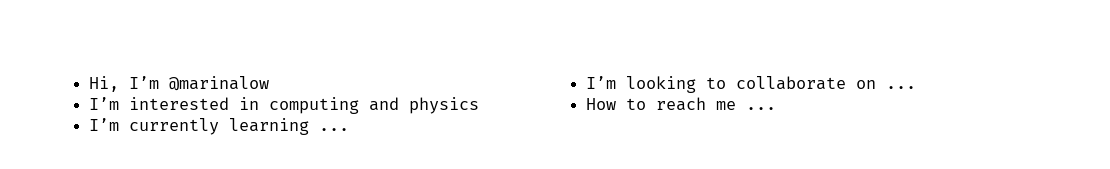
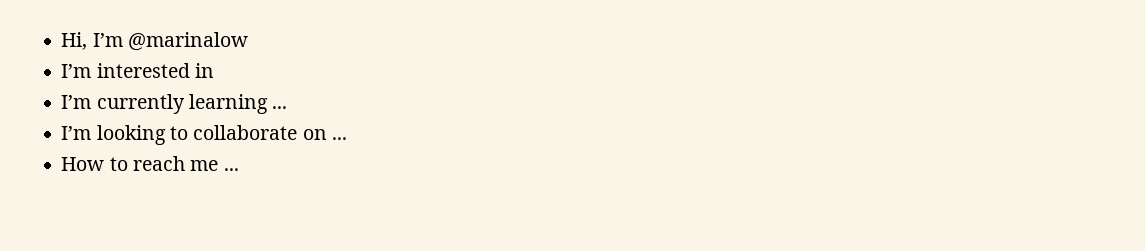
[269,97,480,114] computing and physics -> (214, 70) none

